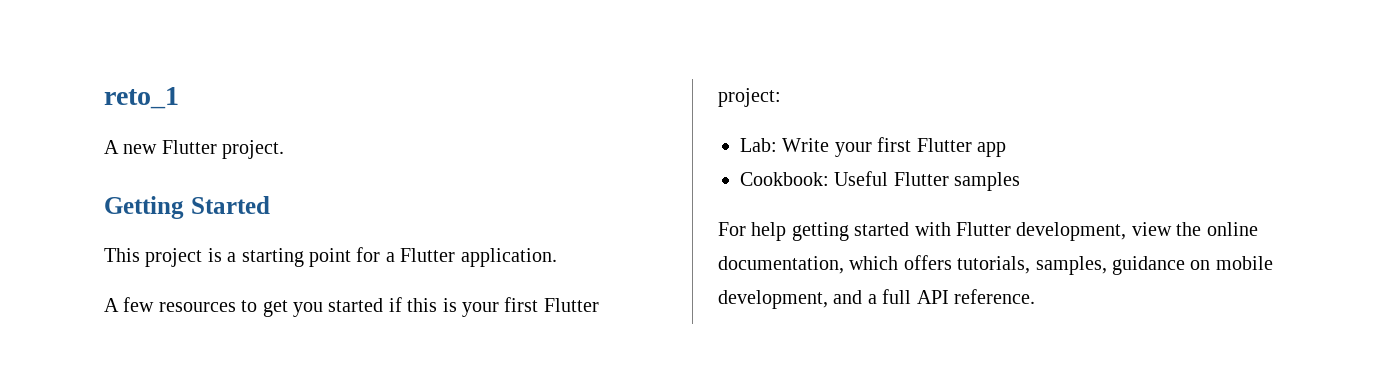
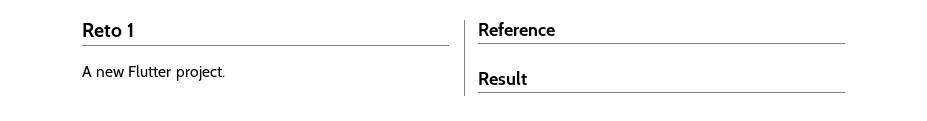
[104,87,179,109] reto_1 -> [82,23,135,37] Reto 1
[104,196,270,219] [104,247,557,267] [104,297,599,317] [718,88,781,107] [740,137,1006,157] [740,171,1021,191] [718,222,1258,241] [718,255,1273,275] [718,289,1035,309] Getting Started // This project is a starting point for a Flutter application. // A few resources to get you started if this is your first Flutter project: // Lab: Write your first Flutter app // Cookbook: Useful Flutter samples // For help getting started with Flutter development, view the online documentation, which offers tutorials, samples, guidance on mobile development, and a full API reference. -> [478,22,555,36] [478,71,527,85] Reference // Result

